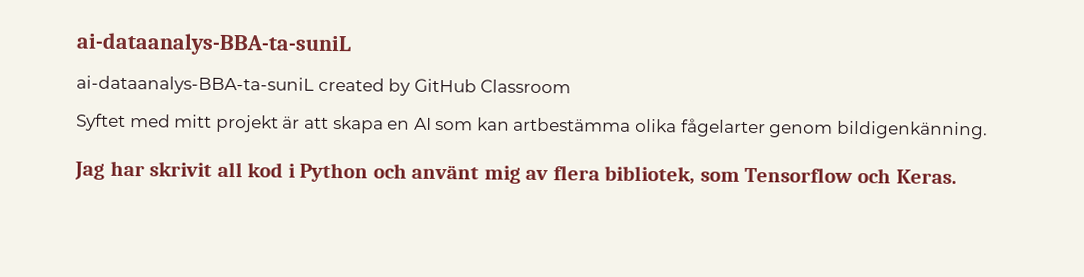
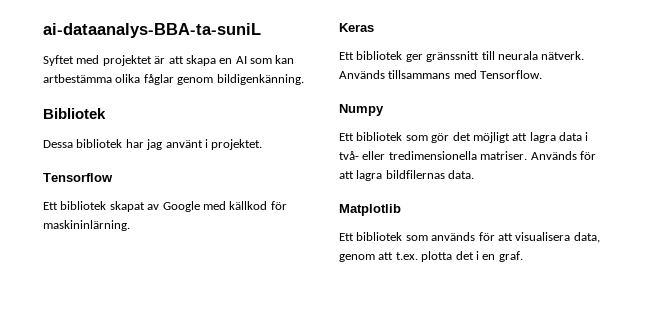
[76,32,351,57] [76,75,572,96] ai-dataanalys-BBA-ta-suniL // ai-dataanalys-BBA-ta-suniL created by GitHub Classroom -> [43,23,261,38] ai-dataanalys-BBA-ta-suniL
[174,114,279,133] mitt projekt -> [102,55,152,66] projektet
[680,118,766,138] fågelarter -> [143,74,174,85] fåglar
[74,160,957,185] Jag har skrivit all kod i Python och använt mig av flera bibliotek, som Tensorflow och Keras. -> [43,108,106,119] [43,139,263,150] [43,173,113,182] [43,201,287,212] [43,220,130,231] [339,23,374,32] [339,51,585,62] [339,70,543,79] [339,104,384,116] [339,132,589,143] [339,151,596,160] [339,170,475,181] [339,204,401,216] [339,232,600,243] [339,251,523,262] Bibliotek // Dessa bibliotek har jag använt i projektet. // Tensorflow // Ett bibliotek skapat av Google med källkod för maskininlärning. // Keras // Ett bibliotek ger gränssnitt till neurala nätverk. Används tillsammans med Tensorflow. // Numpy // Ett bibliotek som gör det möjligt att lagra data i två- eller tredimensionella matriser. Används för att lagra bildfilernas data. // Matplotlib // Ett bibliotek som används för att visualisera data, genom att t.ex. plotta det i en graf.

